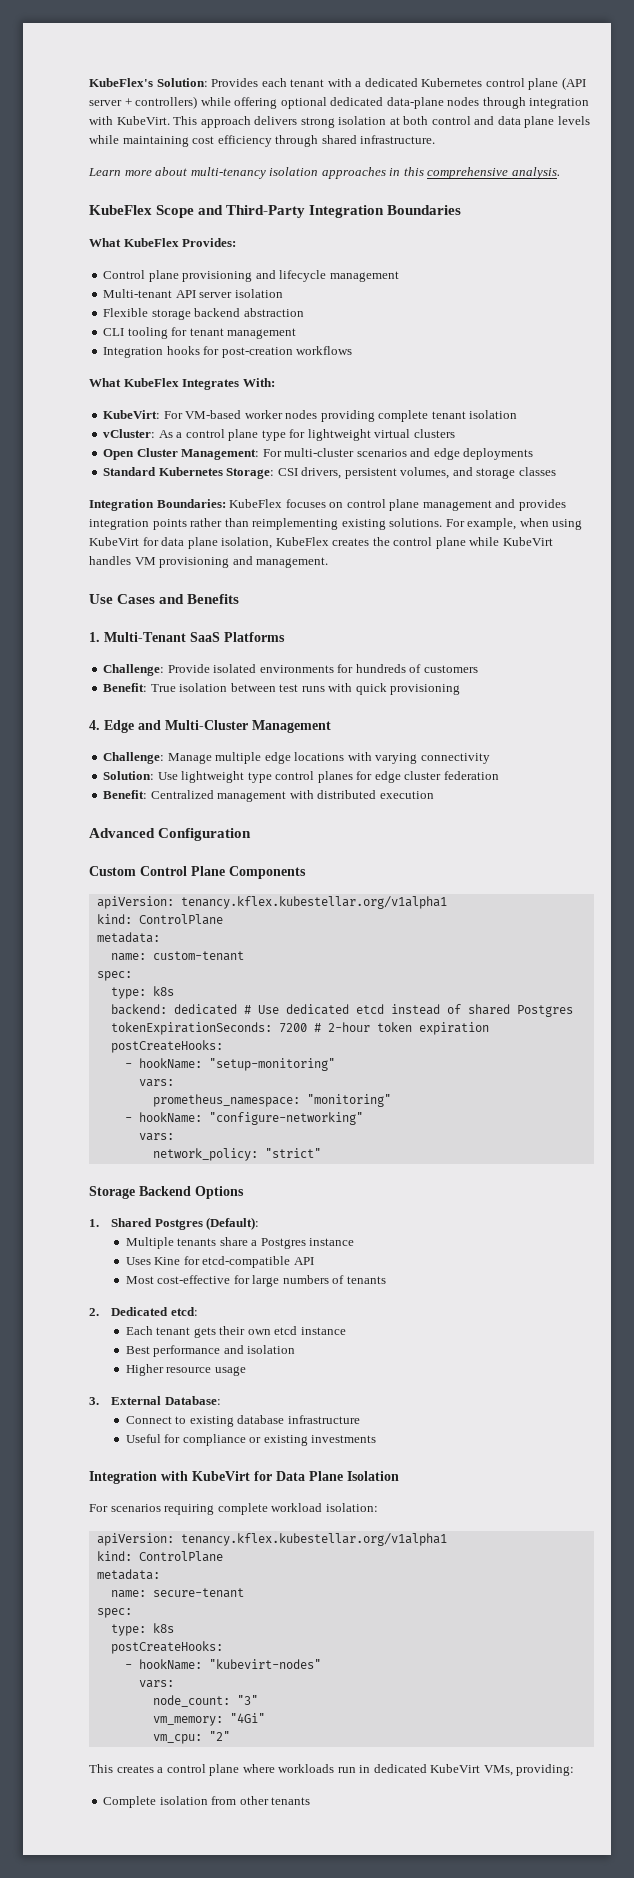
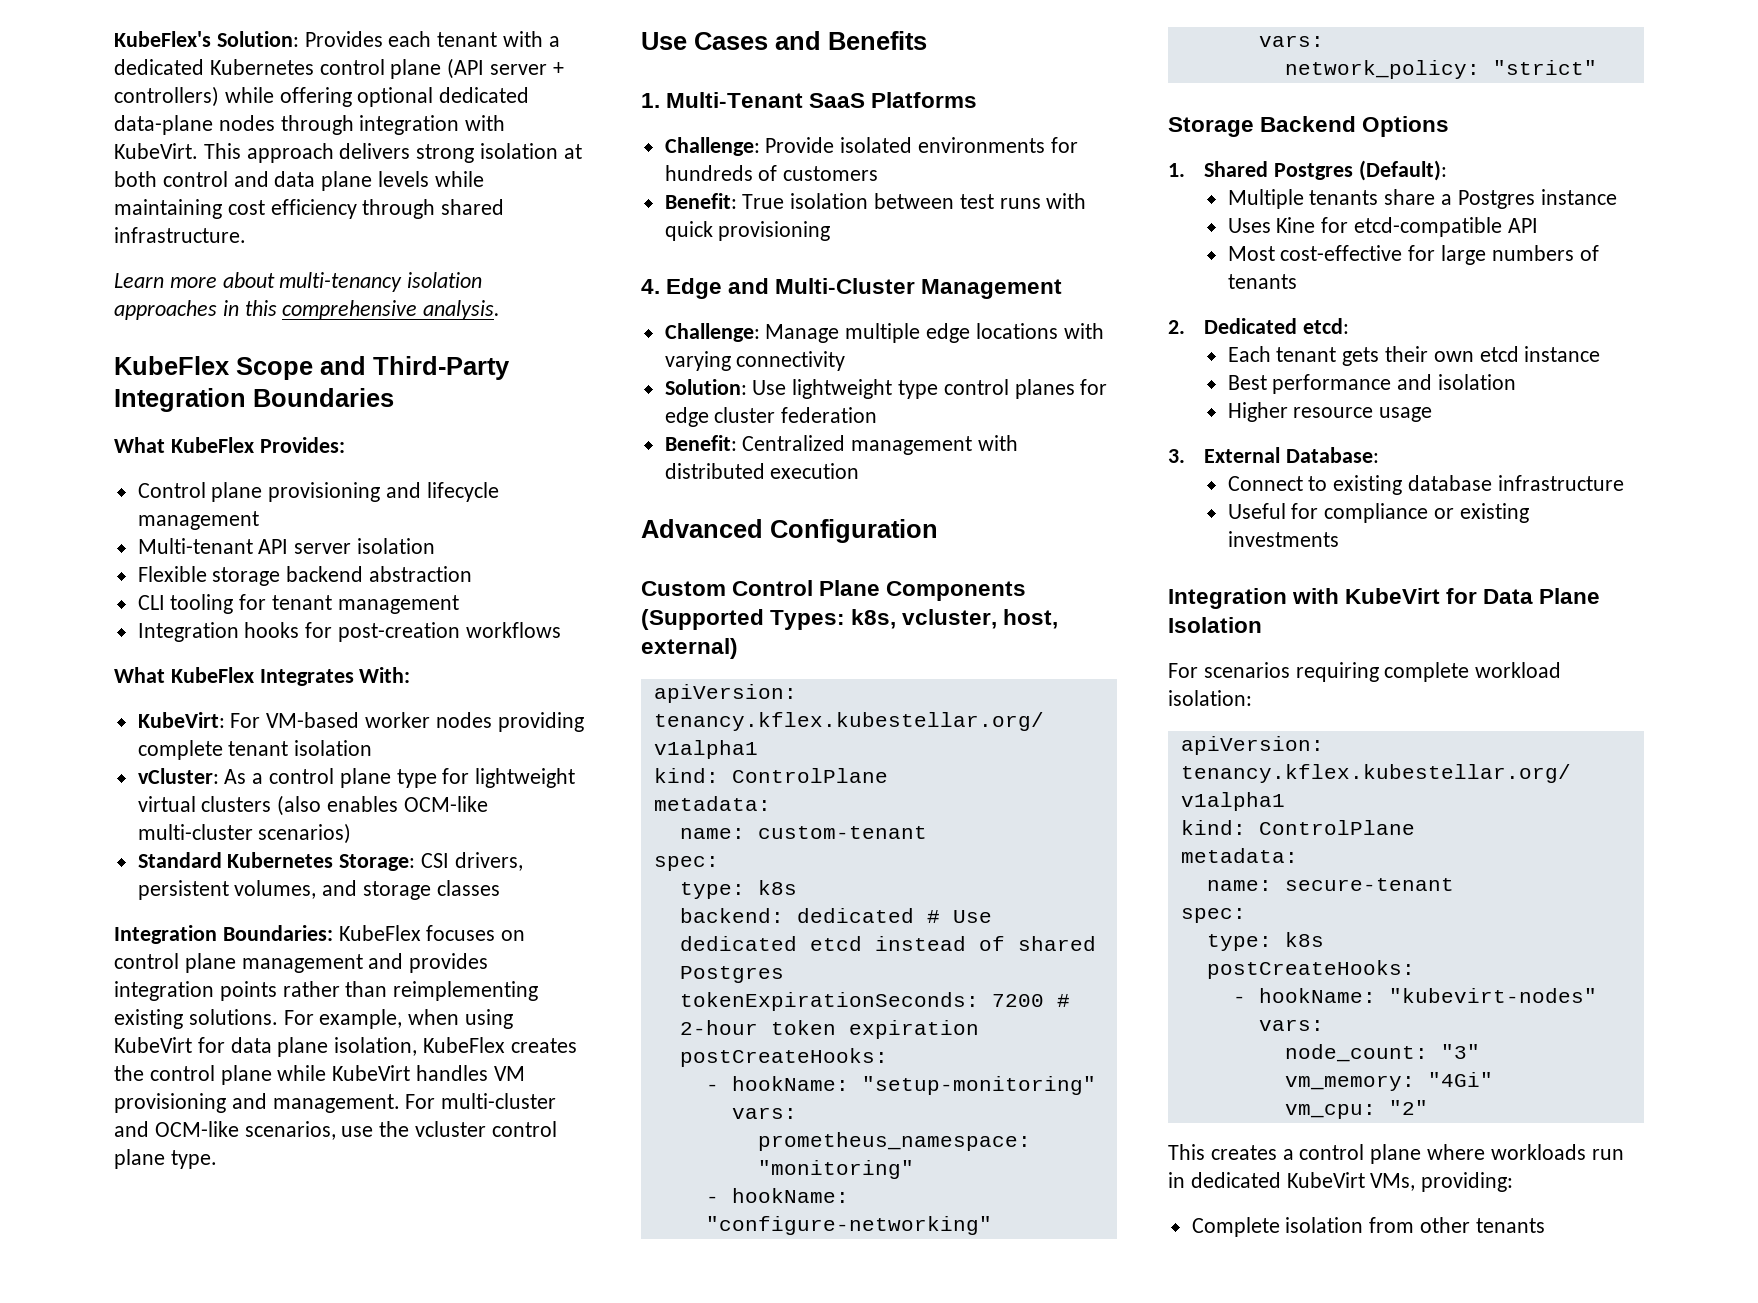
[103,448,534,460] // Open Cluster Management: For multi-cluster scenarios and edge deployments -> [277,795,488,816] [137,823,352,844] (also enables OCM-like multi-cluster scenarios)
(329, 562) none -> [405,1093,557,1109] [114,1121,557,1140] [114,1149,217,1169] For multi-cluster and OCM-like scenarios, use the vcluster control plane type.
(306, 872) none -> [641,609,1059,630] [641,638,738,659] (Supported Types: k8s, vcluster, host, external)

